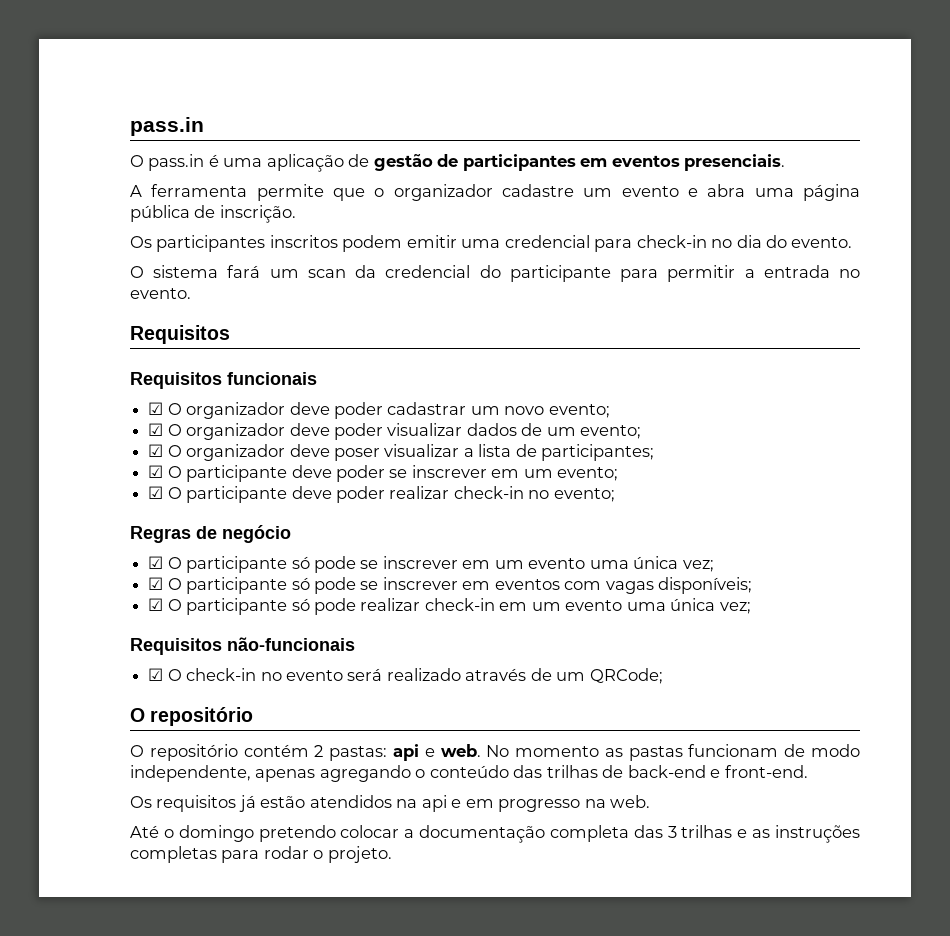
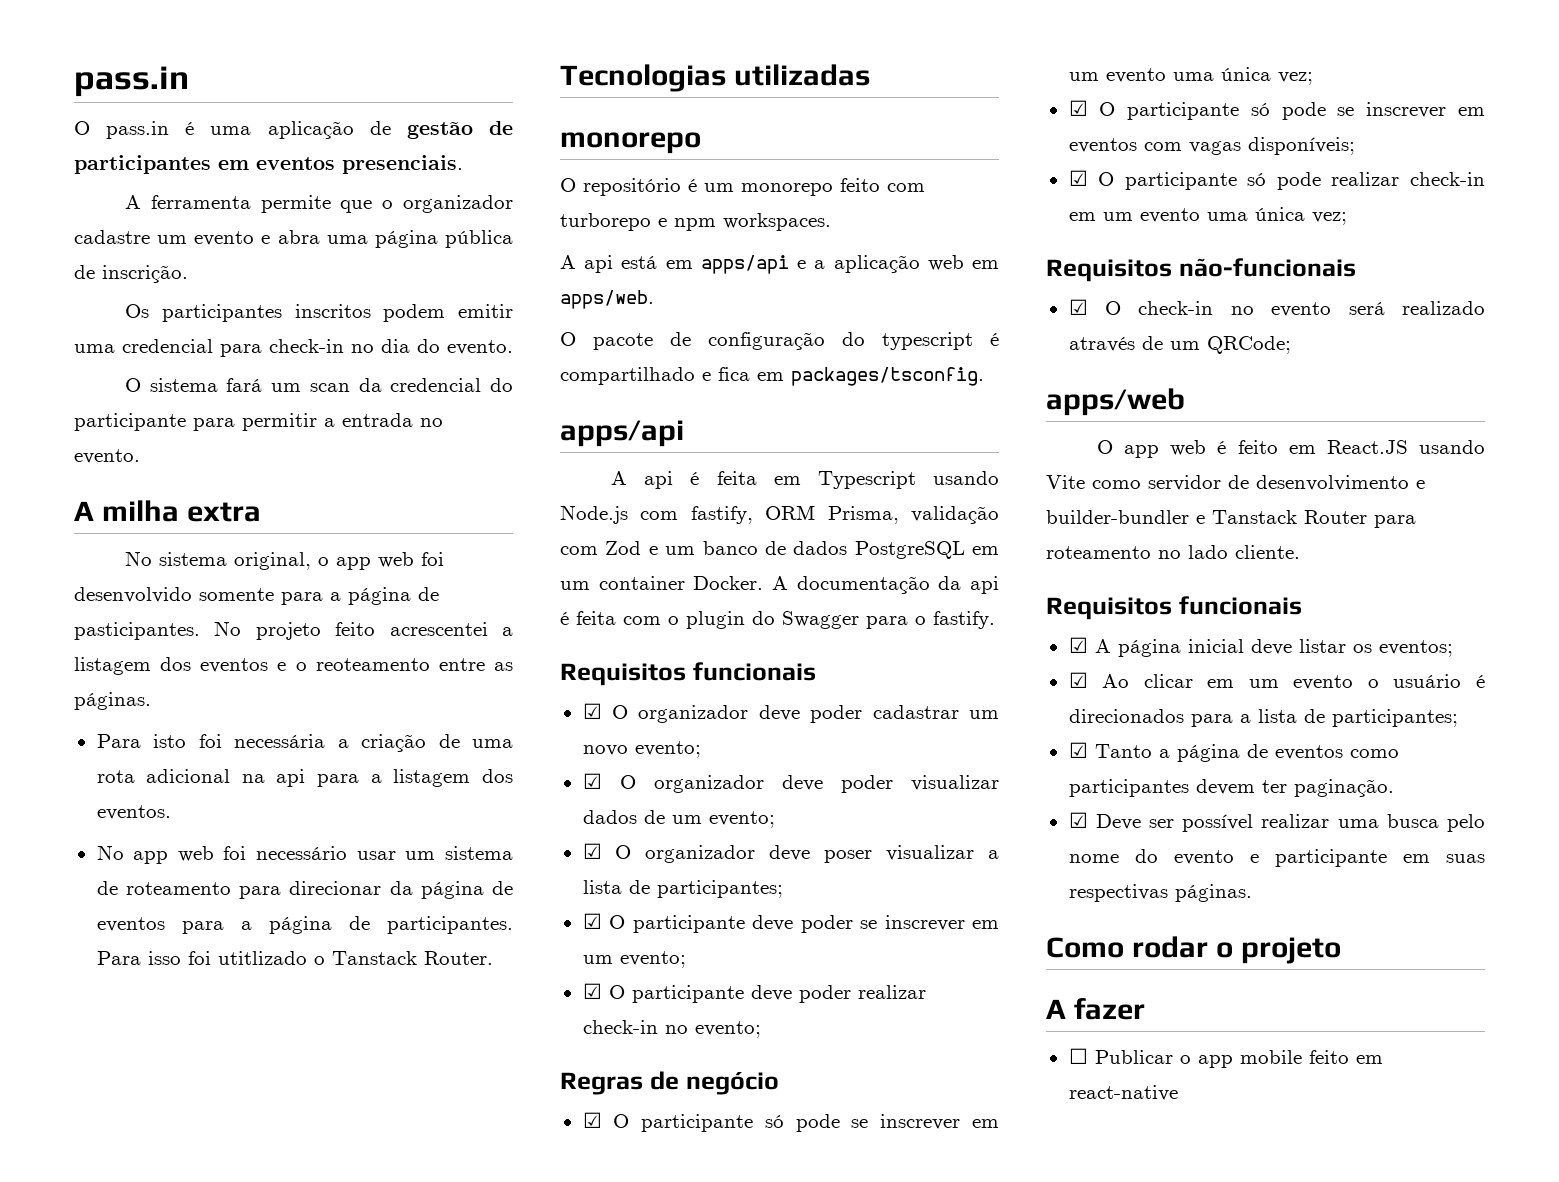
[130,325,230,344] Requisitos -> [74,500,261,522] [125,551,445,570] [74,587,439,605] [74,621,513,640] [74,657,513,675] [74,692,151,710] [96,734,513,752] [96,769,513,787] [96,805,171,820] [96,845,513,864] [96,881,513,899] [96,916,513,934] [96,951,493,965] [560,64,870,92] [560,132,701,154] [560,178,925,196] [560,213,831,231] [560,255,999,274] [560,290,654,309] [560,332,999,350] [560,367,984,386] [560,420,684,447] [611,471,999,489] [560,505,999,524] [560,541,999,559] [560,576,999,594] [560,611,995,629] A milha extra // No sistema original, o app web foi desenvolvido somente para a página de pasticipantes. No projeto feito acrescentei a listagem dos eventos e o reoteamento entre as páginas. // Para isto foi necessária a criação de uma rota adicional na api para a listagem dos eventos. // No app web foi necessário usar um sistema de roteamento para direcionar da página de eventos para a página de participantes. Para isso foi utitlizado o Tanstack Router. // Tecnologias utilizadas // monorepo // O repositório é um monorepo feito com turborepo e npm workspaces. // A api está em apps/api e a aplicação web em apps/web. // O pacote de configuração do typescript é compartilhado e fica em packages/tsconfig. // apps/api // A api é feita em Typescript usando Node.js com fastify, ORM Prisma, validação com Zod e um banco de dados PostgreSQL em um container Docker. A documentação da api é feita com o plugin do Swagger para o fastify.
[130,707,254,726] [130,744,861,761] [130,765,808,782] [130,795,651,812] [130,825,860,843] [130,846,392,863] O repositório // O repositório contém 2 pastas: api e web. No momento as pastas funcionam de modo independente, apenas agregando o conteúdo das trilhas de back-end e front-end. // Os requisitos já estão atendidos na api e em progresso na web. // Até o domingo pretendo colocar a documentação completa das 3 trilhas e as instruções completas para rodar o projeto. -> [1046,388,1185,416] [1097,440,1485,458] [1046,475,1425,491] [1046,510,1416,528] [1046,545,1300,559] [1046,596,1302,620] [1068,637,1453,657] [1068,672,1485,690] [1068,709,1458,727] [1068,742,1399,762] [1068,779,1394,797] [1068,812,1485,832] [1068,849,1485,867] [1068,884,1252,902] [1046,936,1341,964] [1046,998,1145,1020] [1068,1048,1383,1068] [1068,1085,1178,1101] apps/web // O app web é feito em React.JS usando Vite como servidor de desenvolvimento e builder-bundler e Tanstack Router para roteamento no lado cliente. // Requisitos funcionais // ☑ A página inicial deve listar os eventos; // ☑ Ao clicar em um evento o usuário é direcionados para a lista de participantes; // ☑ Tanto a página de eventos como participantes devem ter paginação. // ☑ Deve ser possível realizar uma busca pelo nome do evento e participante em suas respectivas páginas. // Como rodar o projeto // A fazer // ☐ Publicar o app mobile feito em react-native

